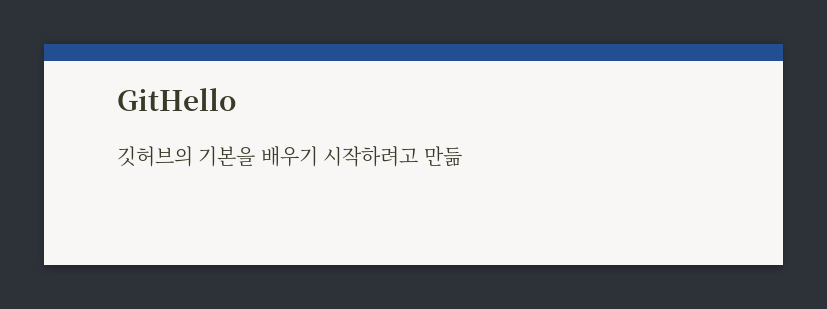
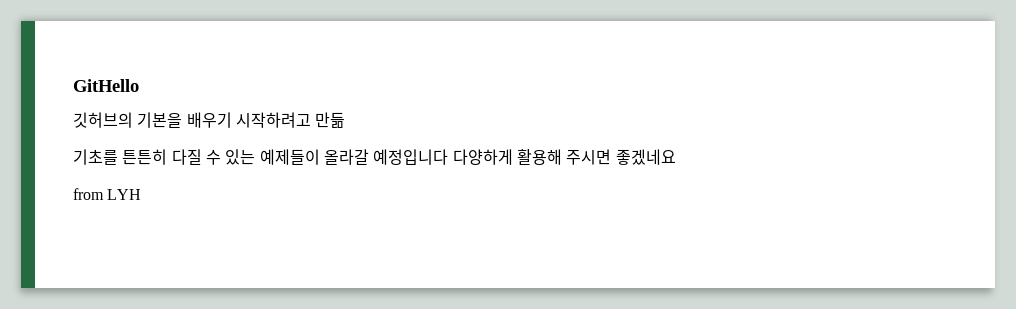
(462, 156) none -> [73,149,676,165] [73,188,142,200] // 기초를 튼튼히 다질 수 있는 예제들이 올라갈 예정입니다 다양하게 활용해 주시면 좋겠네요 // from LYH

